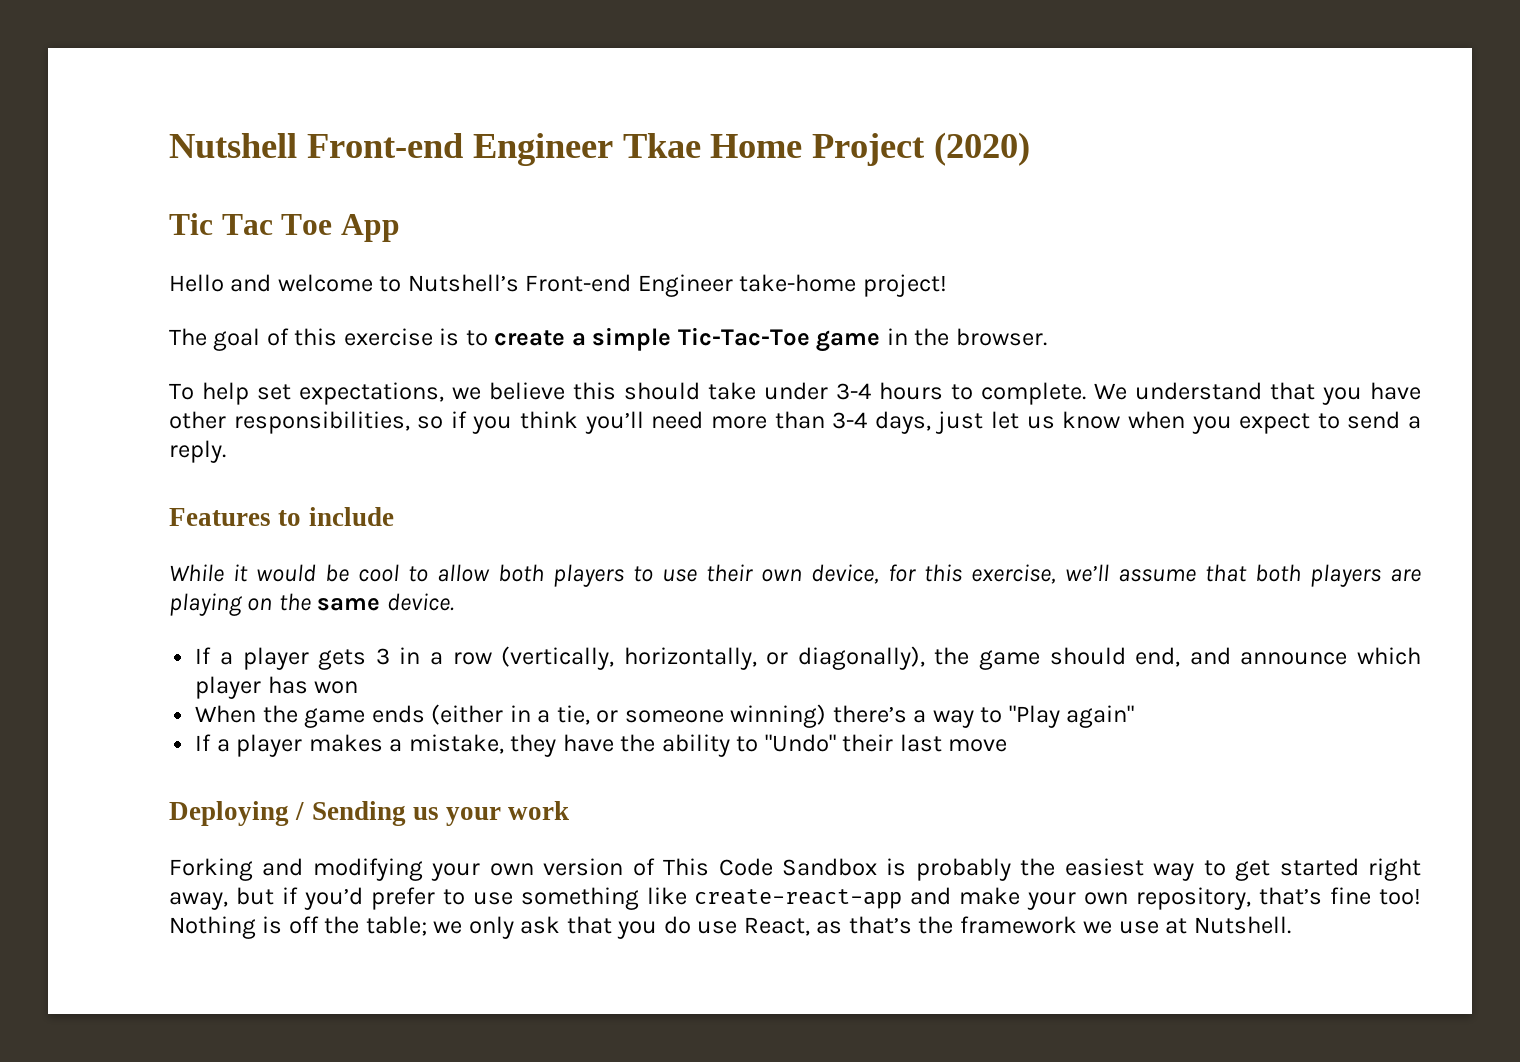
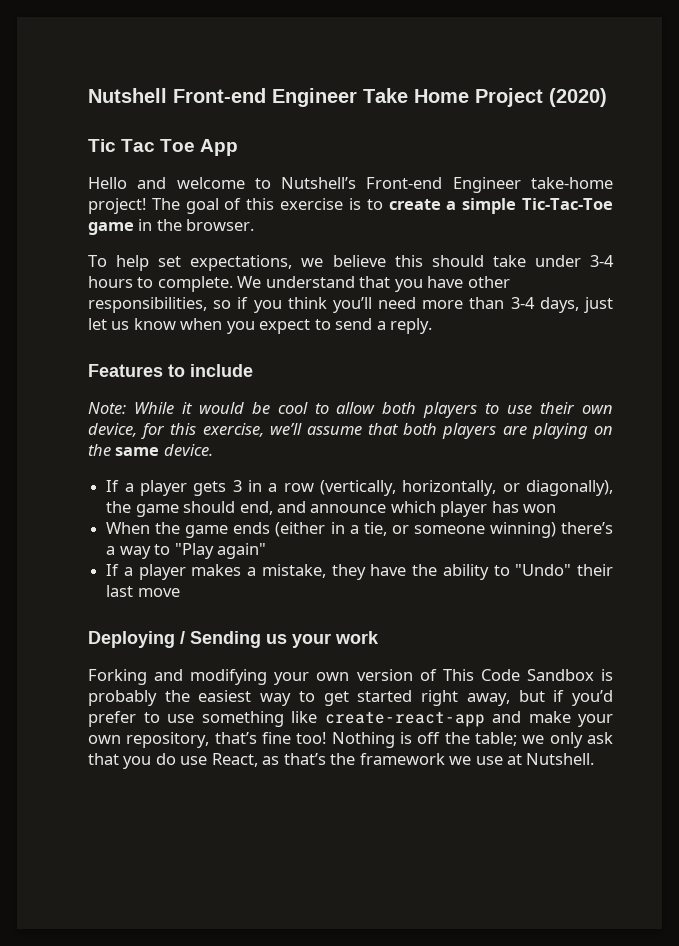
[622,133,701,158] Tkae -> [363,88,408,103] Take
(947, 285) // -> (146, 206) none
(394, 516) none -> [88,402,126,414] Note:

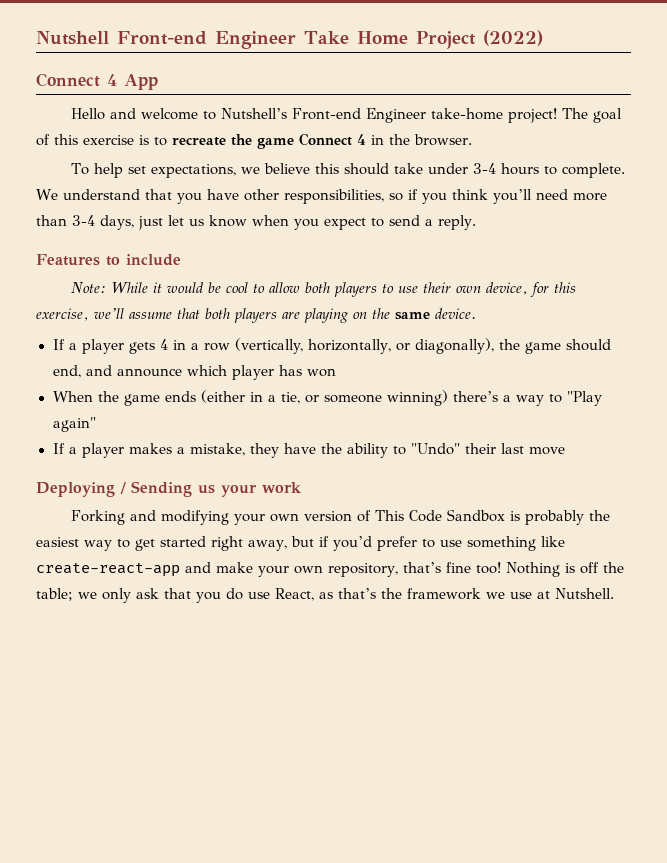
[549,88,607,107] [88,139,196,152] (2020) // Tic Tac Toe -> [482,30,543,46] [36,73,117,87] (2022) // Connect 4
[388,198,613,214] [88,222,134,235] create a simple Tic-Tac-Toe game -> [172,133,366,149] recreate the game Connect 4
[232,480,242,492] 3 -> [159,339,168,350] 4

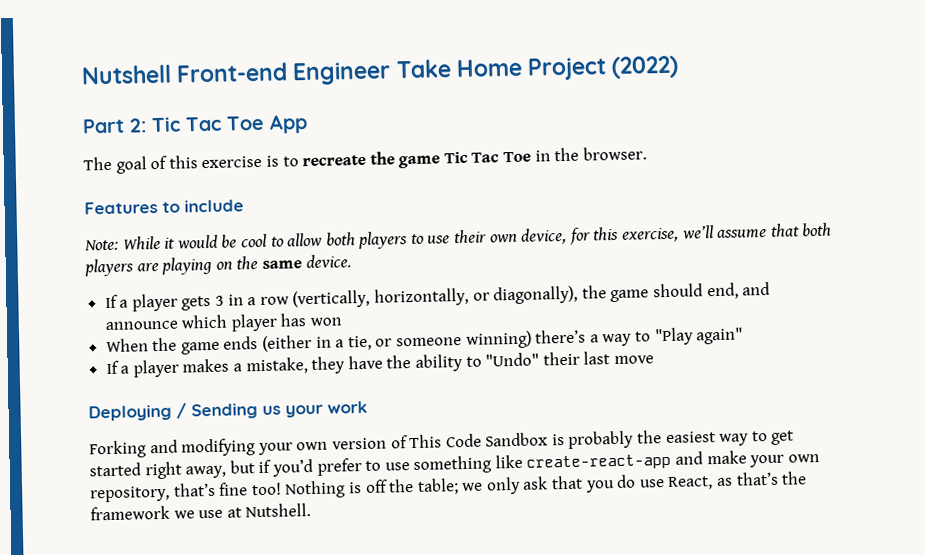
[36,73,158,90] [71,108,558,123] Connect 4 App // Hello and welcome to Nutshell’s Front-end Engineer take-home project! -> [82,114,308,134] Part 2: Tic Tac Toe App //
[299,133,366,146] Connect 4 -> [443,151,532,164] Tic Tac Toe
[71,163,626,178] [36,189,607,204] [36,215,476,230] // To help set expectations, we believe this should take under 3-4 hours to complete. We understand that you have other responsibilities, so if you think you’ll need more than 3-4 days, just let us know when you expect to send a reply. -> (647, 153) none
[159,339,168,350] 4 -> [215,295,225,306] 3

